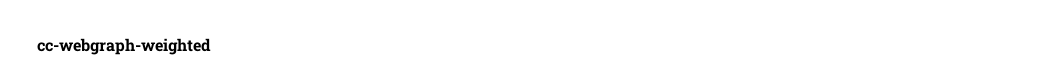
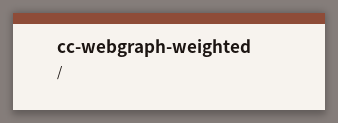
(211, 46) none -> [57,66,63,80] // /

